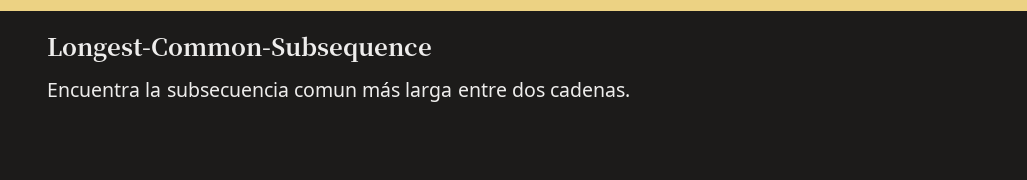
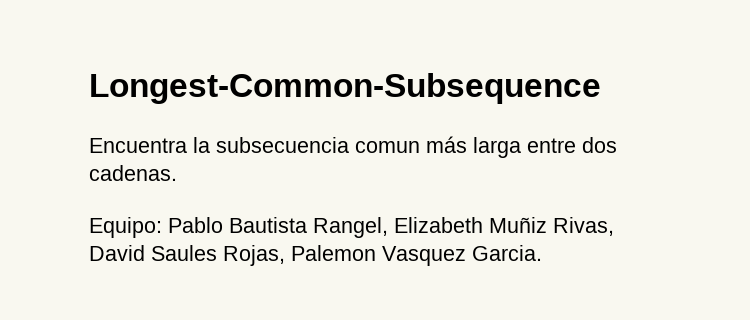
(631, 89) none -> [89,217,614,238] [89,245,542,266] // Equipo: Pablo Bautista Rangel, Elizabeth Muñiz Rivas, David Saules Rojas, Palemon Vasquez Garcia.

